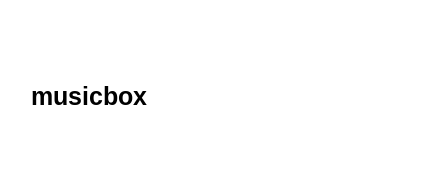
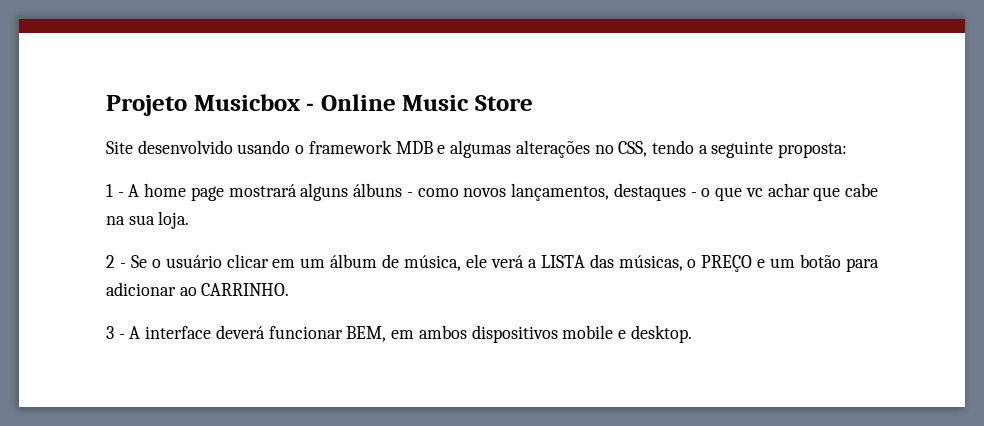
[31,86,147,105] musicbox -> [106,94,534,116] [106,140,848,158] [106,183,878,201] [106,211,190,229] [106,254,879,272] [106,282,290,296] [106,325,692,343] Projeto Musicbox - Online Music Store // Site desenvolvido usando o framework MDB e algumas alterações no CSS, tendo a seguinte proposta: // 1 - A home page mostrará alguns álbuns - como novos lançamentos, destaques - o que vc achar que cabe na sua loja. // 2 - Se o usuário clicar em um álbum de música, ele verá a LISTA das músicas, o PREÇO e um botão para adicionar ao CARRINHO. // 3 - A interface deverá funcionar BEM, em ambos dispositivos mobile e desktop.

